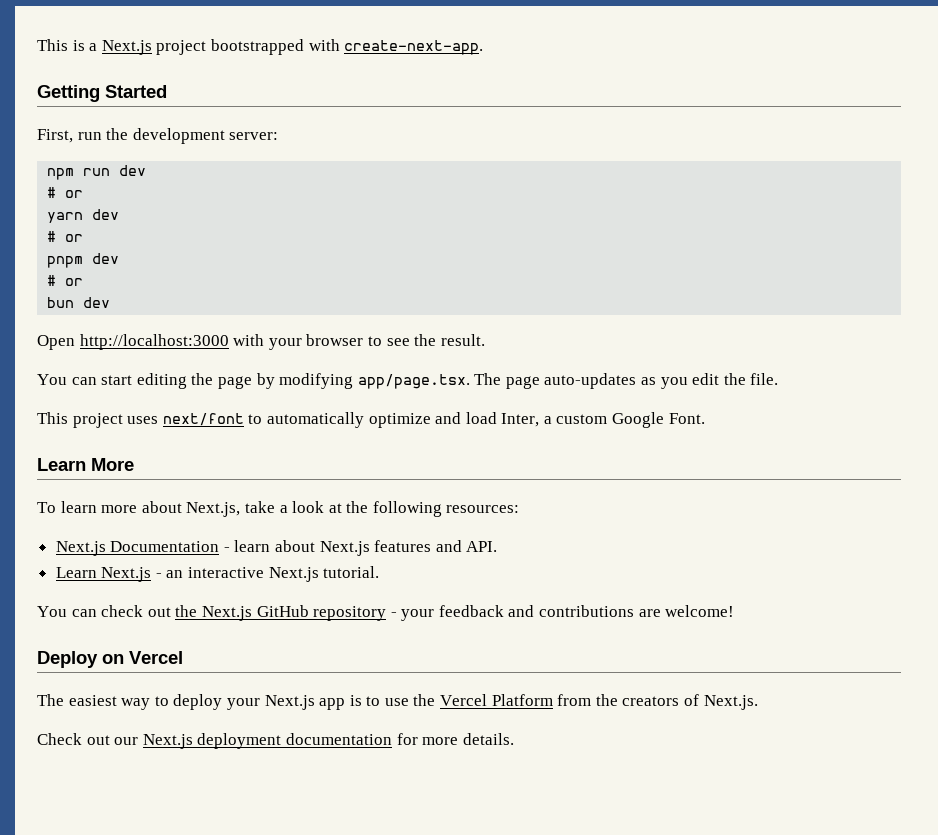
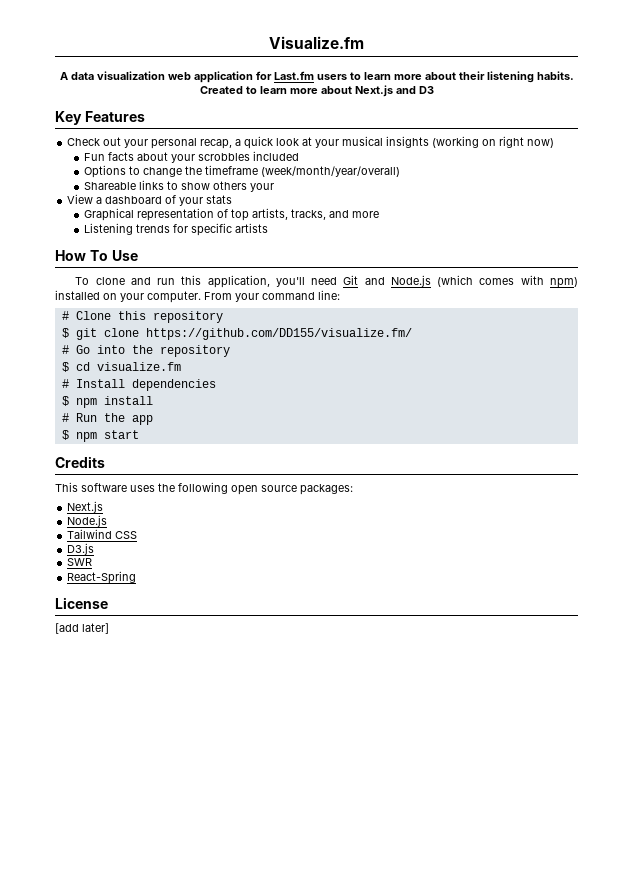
[37,39,484,55] [37,85,167,102] [37,128,279,144] [47,165,147,180] [47,187,84,198] [47,209,120,223] [47,231,84,242] [47,253,120,268] [47,275,84,286] [47,297,111,308] [37,334,485,350] [37,373,779,389] [37,412,705,428] [37,458,134,471] [37,501,520,517] [55,540,498,556] [55,566,380,582] [37,605,735,621] [37,651,183,668] [37,694,758,710] [37,733,514,749] This is a Next.js project bootstrapped with create-next-app. // Getting Started // First, run the development server: // npm run dev // # or // yarn dev // # or // pnpm dev // # or // bun dev // Open http://localhost:3000 with your browser to see the result. // You can start editing the page by modifying app/page.tsx. The page auto-updates as you edit the file. // This project uses next/font to automatically optimize and load Inter, a custom Google Font. // Learn More // To learn more about Next.js, take a look at the following resources: // Next.js Documentation - learn about Next.js features and API. // Learn Next.js - an interactive Next.js tutorial. // You can check out the Next.js GitHub repository - your feedback and contributions are welcome! // Deploy on Vercel // The easiest way to deploy your Next.js app is to use the Vercel Platform from the creators of Next.js. // Check out our Next.js deployment documentation for more details. -> [269,36,364,49] [59,71,574,83] [199,85,434,97] [55,111,145,125] [67,136,555,149] [84,151,300,163] [84,165,401,178] [84,180,275,192] [67,194,233,206] [84,208,380,221] [84,223,269,236] [55,250,138,261] [75,275,579,288] [55,290,340,303] [61,311,223,323] [61,328,412,340] [61,345,230,357] [61,362,181,372] [61,379,216,391] [61,396,153,408] [61,413,153,425] [61,430,139,442] [55,456,105,468] [55,482,353,495] [67,501,104,513] [67,515,108,527] [67,529,138,539] [67,543,95,555] [67,558,93,566] [67,571,137,584] [55,597,108,609] [55,623,109,634] Visualize.fm // A data visualization web application for Last.fm users to learn more about their listening habits. Created to learn more about Next.js and D3 // Key Features // Check out your personal recap, a quick look at your musical insights (working on right now) // Fun facts about your scrobbles included // Options to change the timeframe (week/month/year/overall) // Shareable links to show others your // View a dashboard of your stats // Graphical representation of top artists, tracks, and more // Listening trends for specific artists // How To Use // To clone and run this application, you'll need Git and Node.js (which comes with npm) installed on your computer. From your command line: // # Clone this repository // $ git clone https://github.com/DD155/visualize.fm/ // # Go into the repository // $ cd visualize.fm // # Install dependencies // $ npm install // # Run the app // $ npm start // Credits // This software uses the following open source packages: // Next.js // Node.js // Tailwind CSS // D3.js // SWR // React-Spring // License // [add later]

